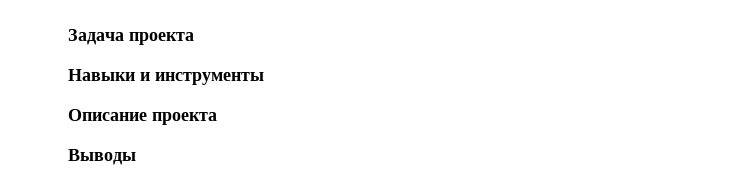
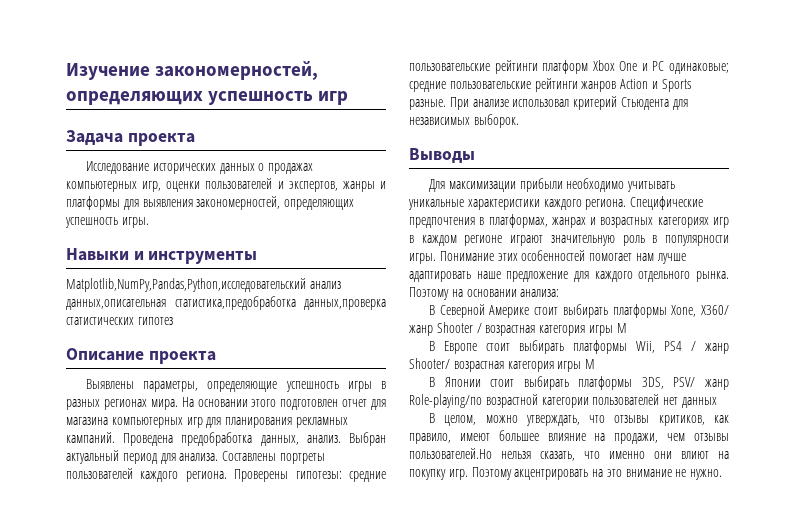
[68,29,194,45] [68,69,264,85] [68,109,217,125] [68,149,136,165] Задача проекта // Навыки и инструменты // Описание проекта // Выводы -> [66,61,319,80] [66,91,349,105] [66,130,195,146] [86,161,314,174] [66,178,386,192] [66,196,355,210] [65,217,149,228] [66,248,258,264] [66,278,341,292] [66,296,386,310] [66,317,173,325] [66,348,216,364] [86,379,387,392] [66,397,386,410] [66,417,348,428] [66,432,387,446] [66,450,325,464] [66,468,386,482] [409,60,729,74] [409,78,691,92] [409,96,688,110] [409,114,519,128] [409,148,475,164] [429,178,676,192] [408,196,704,210] [409,214,729,228] [409,235,729,246] [409,250,686,264] [409,271,729,282] [409,287,560,300] [429,304,729,318] [409,322,627,336] [429,340,729,354] [409,358,596,372] [429,376,729,390] [409,394,717,408] [429,413,729,426] [409,430,729,444] [409,448,729,461] [409,467,723,480] Изучение закономерностей, определяющих успешность игр // Задача проекта // Исследование исторических данных о продажах компьютерных игр, оценки пользователей и экспертов, жанры и платформы для выявления закономерностей, определяющих успешность игры. // Навыки и инструменты // Matplotlib,NumPy,Pandas,Python,исследовательский анализ данных,описательная статистика,предобработка данных,проверка статистических гипотез // Описание проекта // Выявлены параметры, определяющие успешность игры в разных регионах мира. На основании этого подготовлен отчет для магазина компьютерных игр для планирования рекламных кампаний. Проведена предобработка данных, анализ. Выбран актуальный период для анализа. Составлены портреты пользователей каждого региона. Проверены гипотезы: средние пользовательские рейтинги платформ Xbox One и PC одинаковые; средние пользовательские рейтинги жанров Action и Sports разные. При анализе использовал критерий Стьюдента для независимых выборок. // Выводы // Для максимизации прибыли необходимо учитывать уникальные характеристики каждого региона. Специфические предпочтения в платформах, жанрах и возрастных категориях игр в каждом регионе играют значительную роль в популярности игры. Понимание этих особенностей помогает нам лучше адаптировать наше предложение для каждого отдельного рынка. Поэтому на основании анализа: // В Северной Америке стоит выбирать платформы Xone, X360/ жанр Shooter / возрастная категория игры M // В Европе стоит выбирать платформы Wii, PS4 / жанр Shooter/ возрастная категория игры M // В Японии стоит выбирать платформы 3DS, PSV/ жанр Role-playing/по возрастной категории пользователей нет данных // В целом, можно утверждать, что отзывы критиков, как правило, имеют большее влияние на продажи, чем отзывы пользователей.Но нельзя сказать, что именно они влиют на покупку игр. Поэтому акцентрировать на это внимание не нужно.

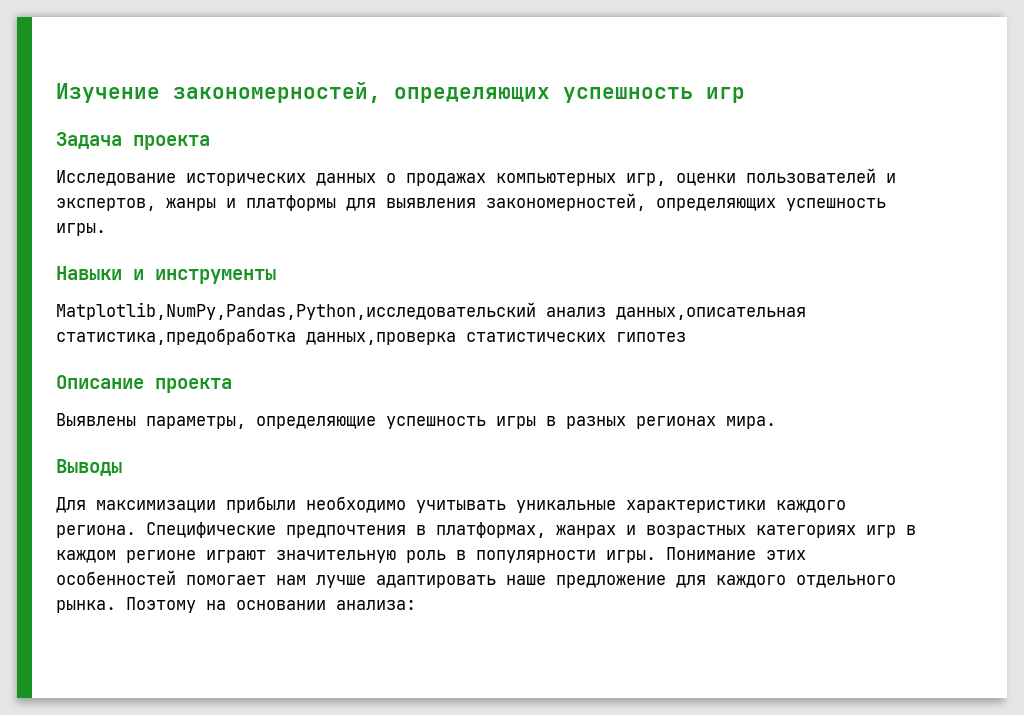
[181,397,386,410] [66,417,348,428] [66,432,387,446] [66,450,325,464] [66,468,386,482] [409,60,729,74] [409,78,691,92] [409,96,688,110] [409,114,519,128] На основании этого подготовлен отчет для магазина компьютерных игр для планирования рекламных кампаний. Проведена предобработка данных, анализ. Выбран актуальный период для анализа. Составлены портреты пользователей каждого региона. Проверены гипотезы: средние пользовательские рейтинги платформ Xbox One и PC одинаковые; средние пользовательские рейтинги жанров Action и Sports разные. При анализе использовал критерий Стьюдента для независимых выборок. -> (776, 422) none
[429,304,729,318] [409,322,627,336] [429,340,729,354] [409,358,596,372] [429,376,729,390] [409,394,717,408] [429,413,729,426] [409,430,729,444] [409,448,729,461] [409,467,723,480] // В Северной Америке стоит выбирать платформы Xone, X360/ жанр Shooter / возрастная категория игры M // В Европе стоит выбирать платформы Wii, PS4 / жанр Shooter/ возрастная категория игры M // В Японии стоит выбирать платформы 3DS, PSV/ жанр Role-playing/по возрастной категории пользователей нет данных // В целом, можно утверждать, что отзывы критиков, как правило, имеют большее влияние на продажи, чем отзывы пользователей.Но нельзя сказать, что именно они влиют на покупку игр. Поэтому акцентрировать на это внимание не нужно. -> (416, 605) none

